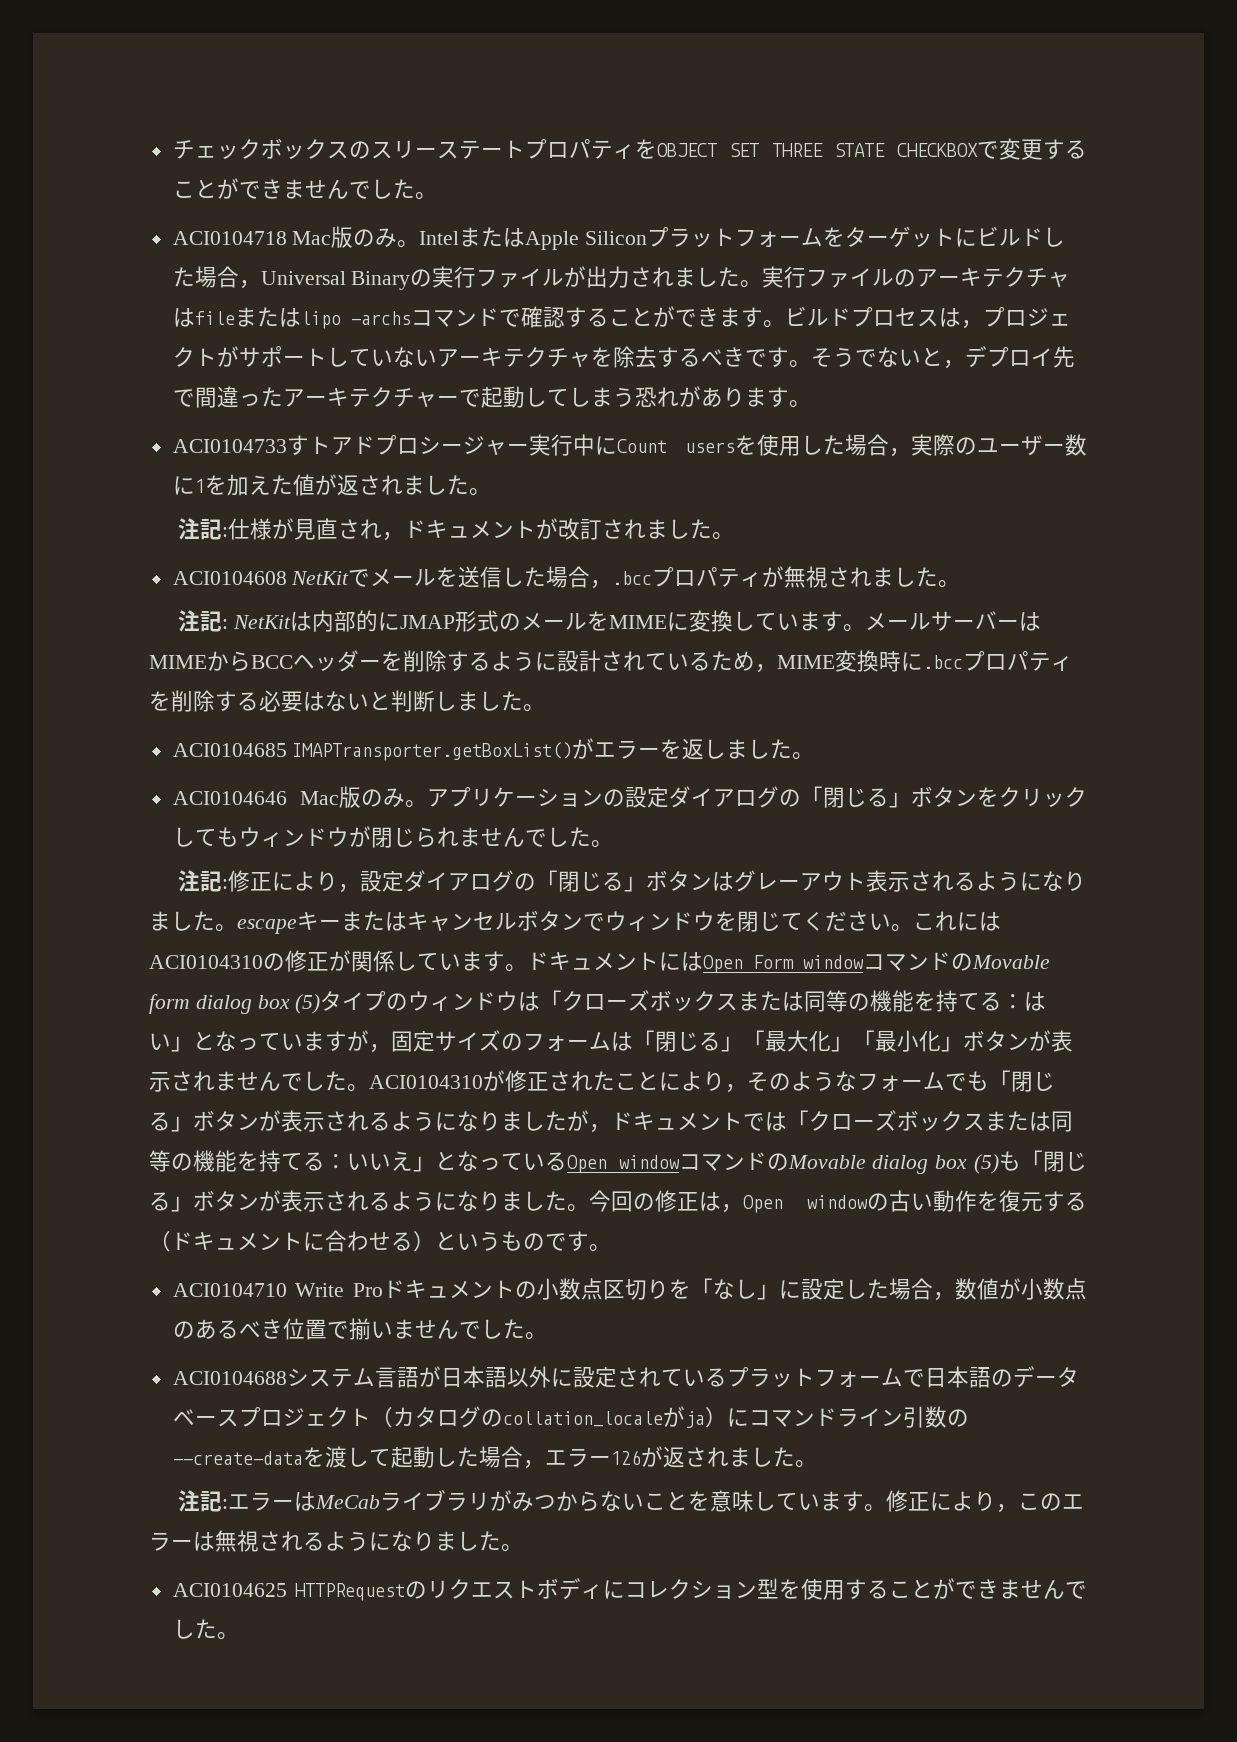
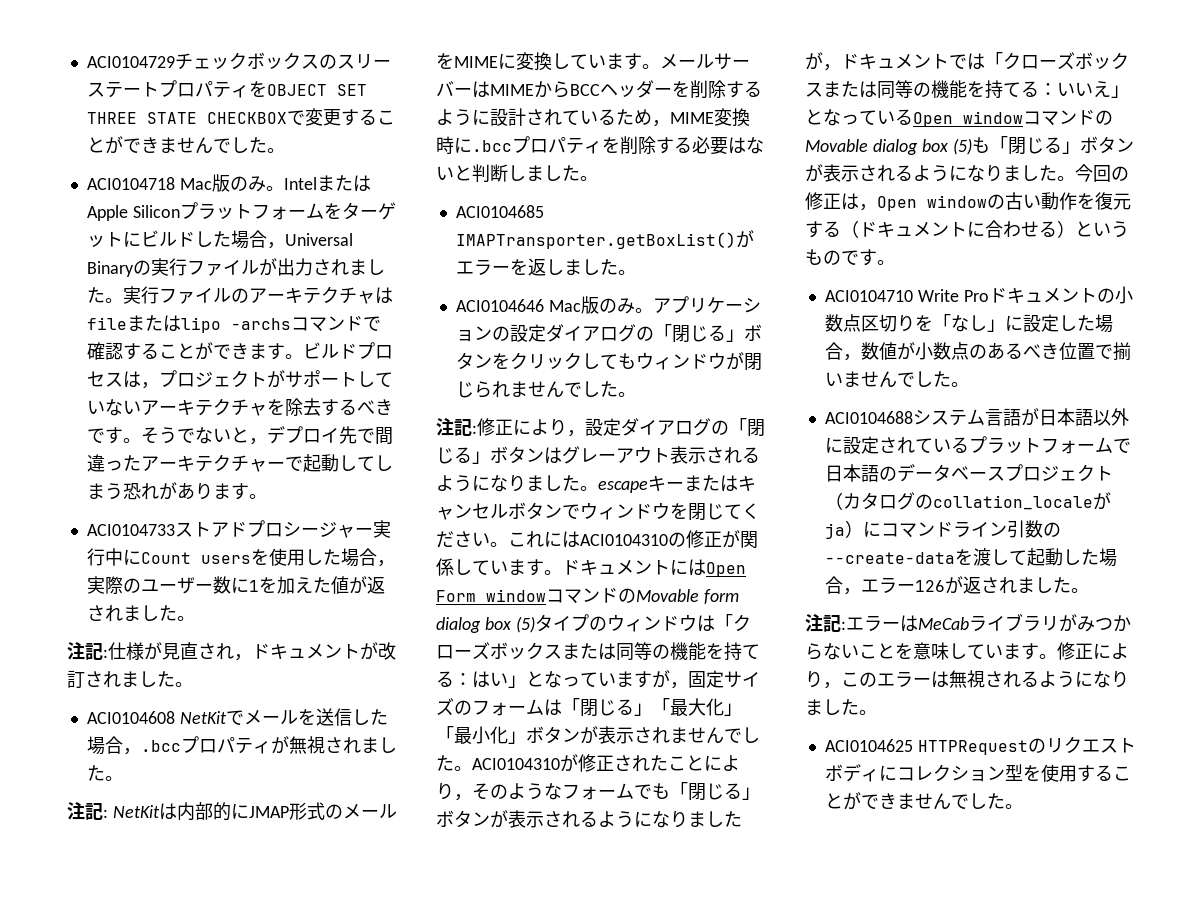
(172, 149) none -> [86,56,175,68] ACI0104729
[286,435,309,455] す -> [174,522,193,537] ス

